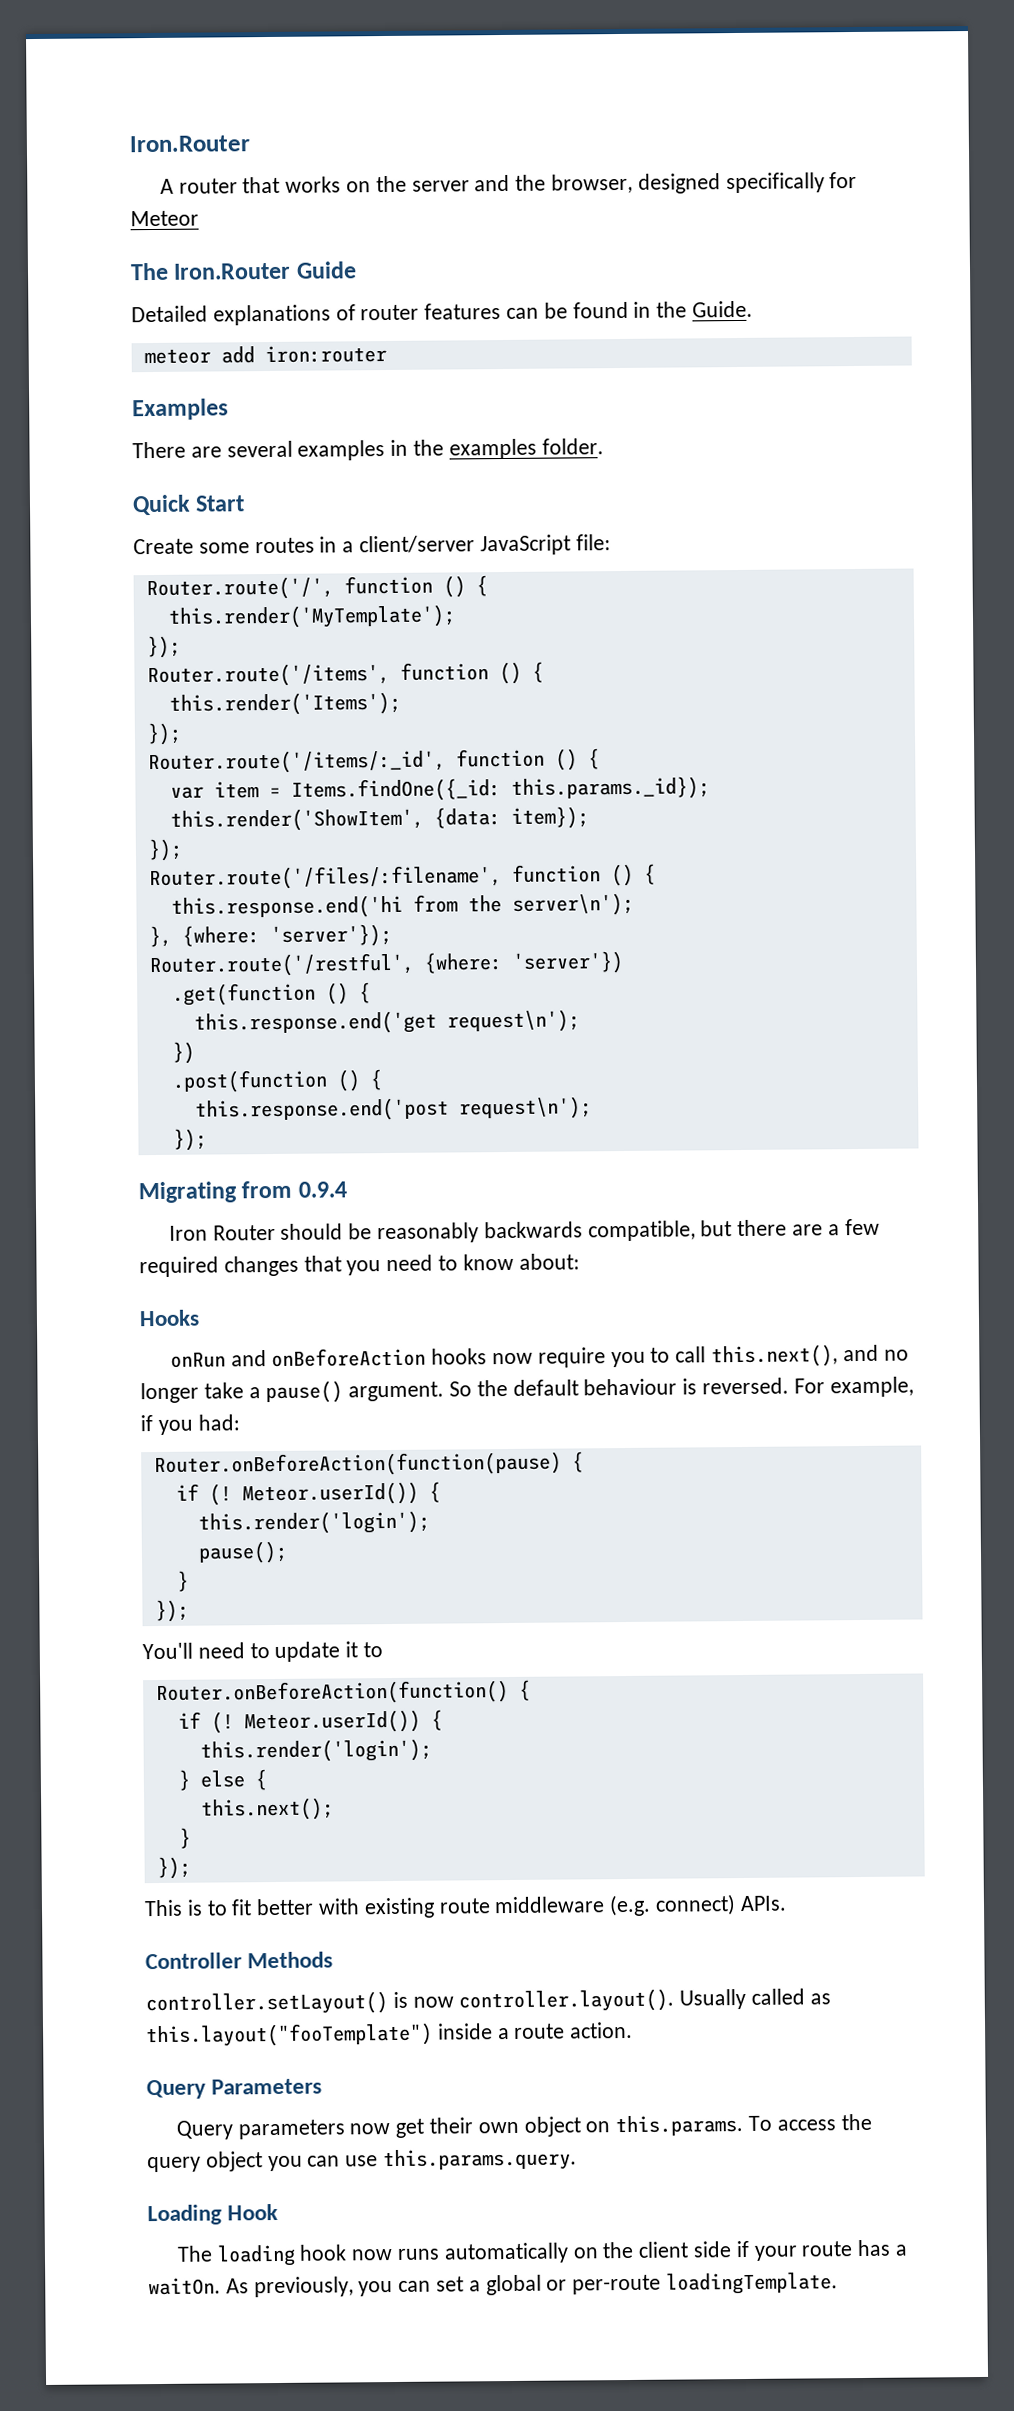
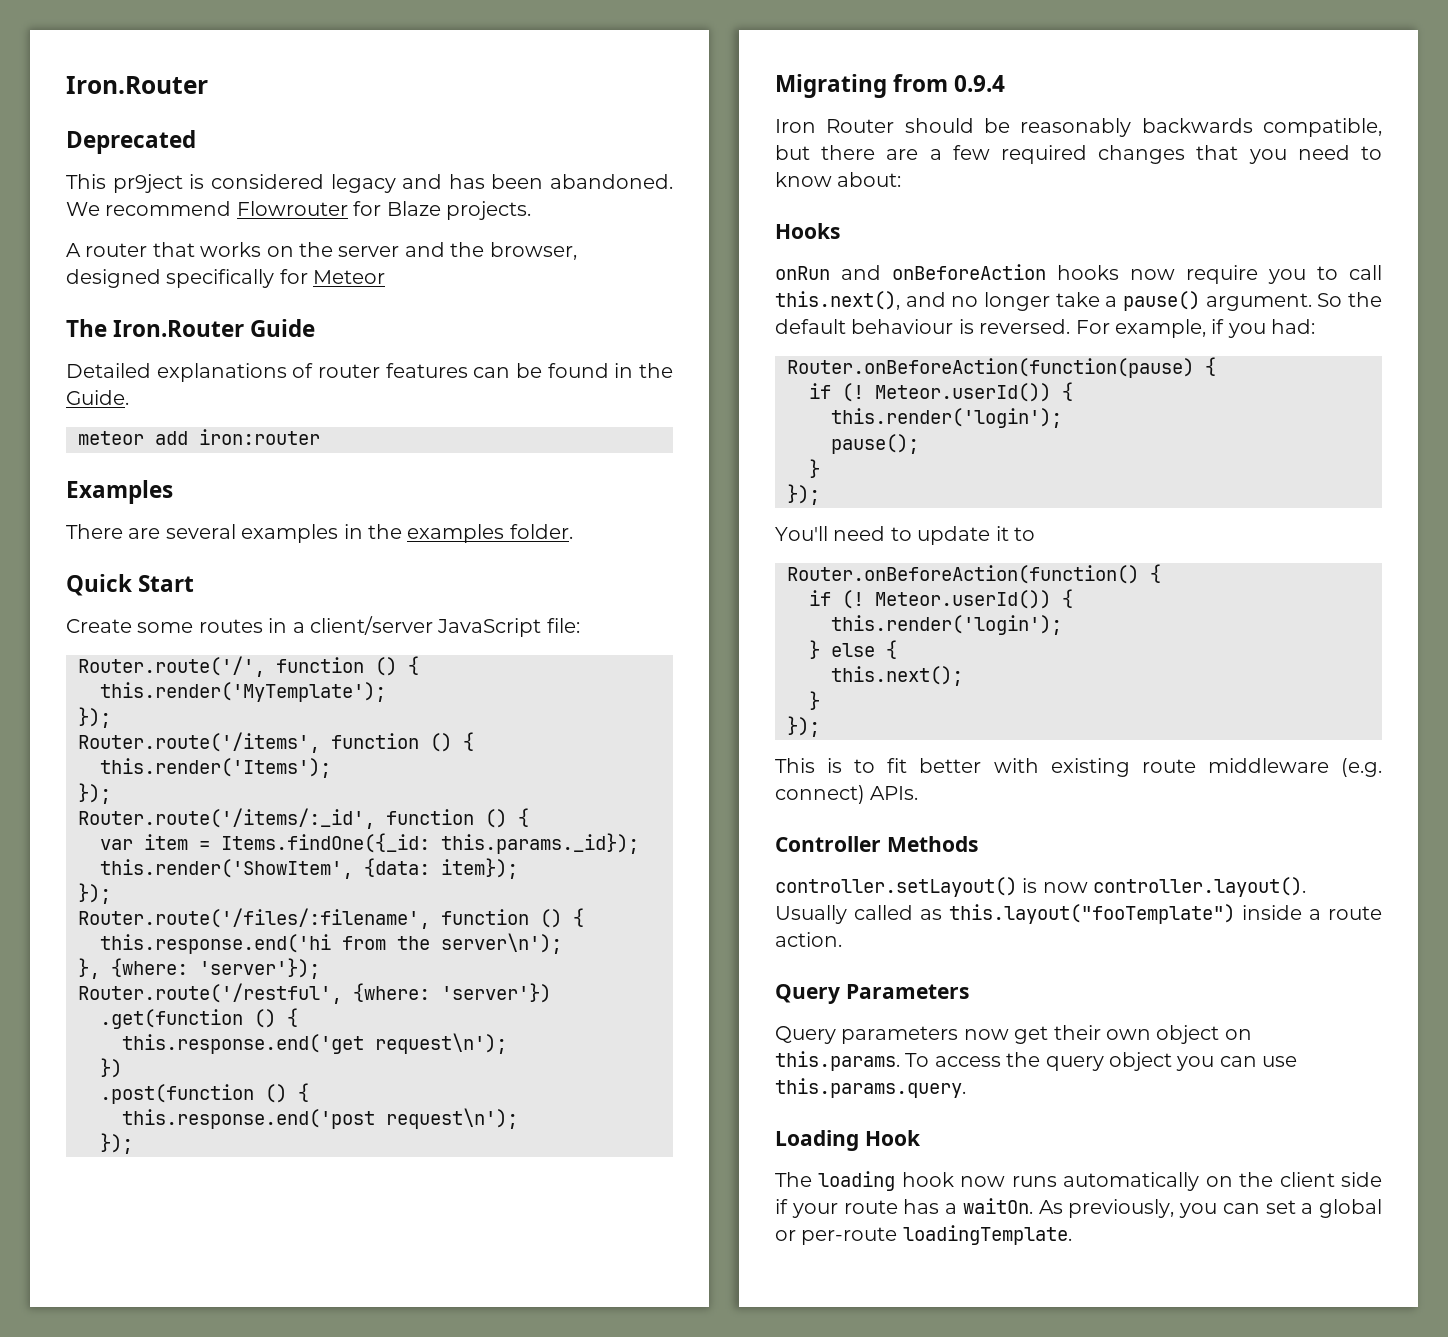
[129,135,250,153] Iron.Router -> [66,76,208,94] [66,130,196,154] [66,174,673,193] [66,201,531,220] Iron.Router // Deprecated // This pr9ject is considered legacy and has been abandoned. We recommend Flowrouter for Blaze projects.

